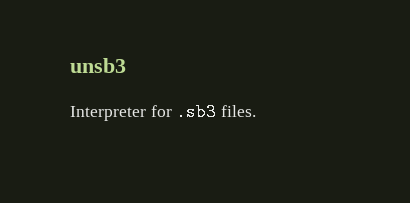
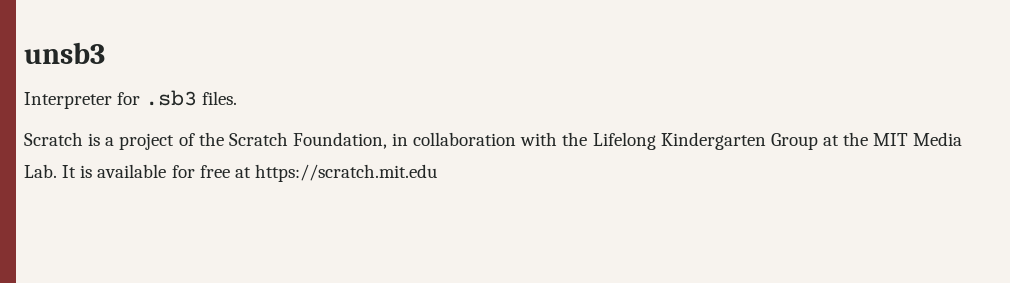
(257, 111) none -> [24,132,963,150] [24,164,437,182] // Scratch is a project of the Scratch Foundation, in collaboration with the Lifelong Kindergarten Group at the MIT Media Lab. It is available for free at https://scratch.mit.edu

